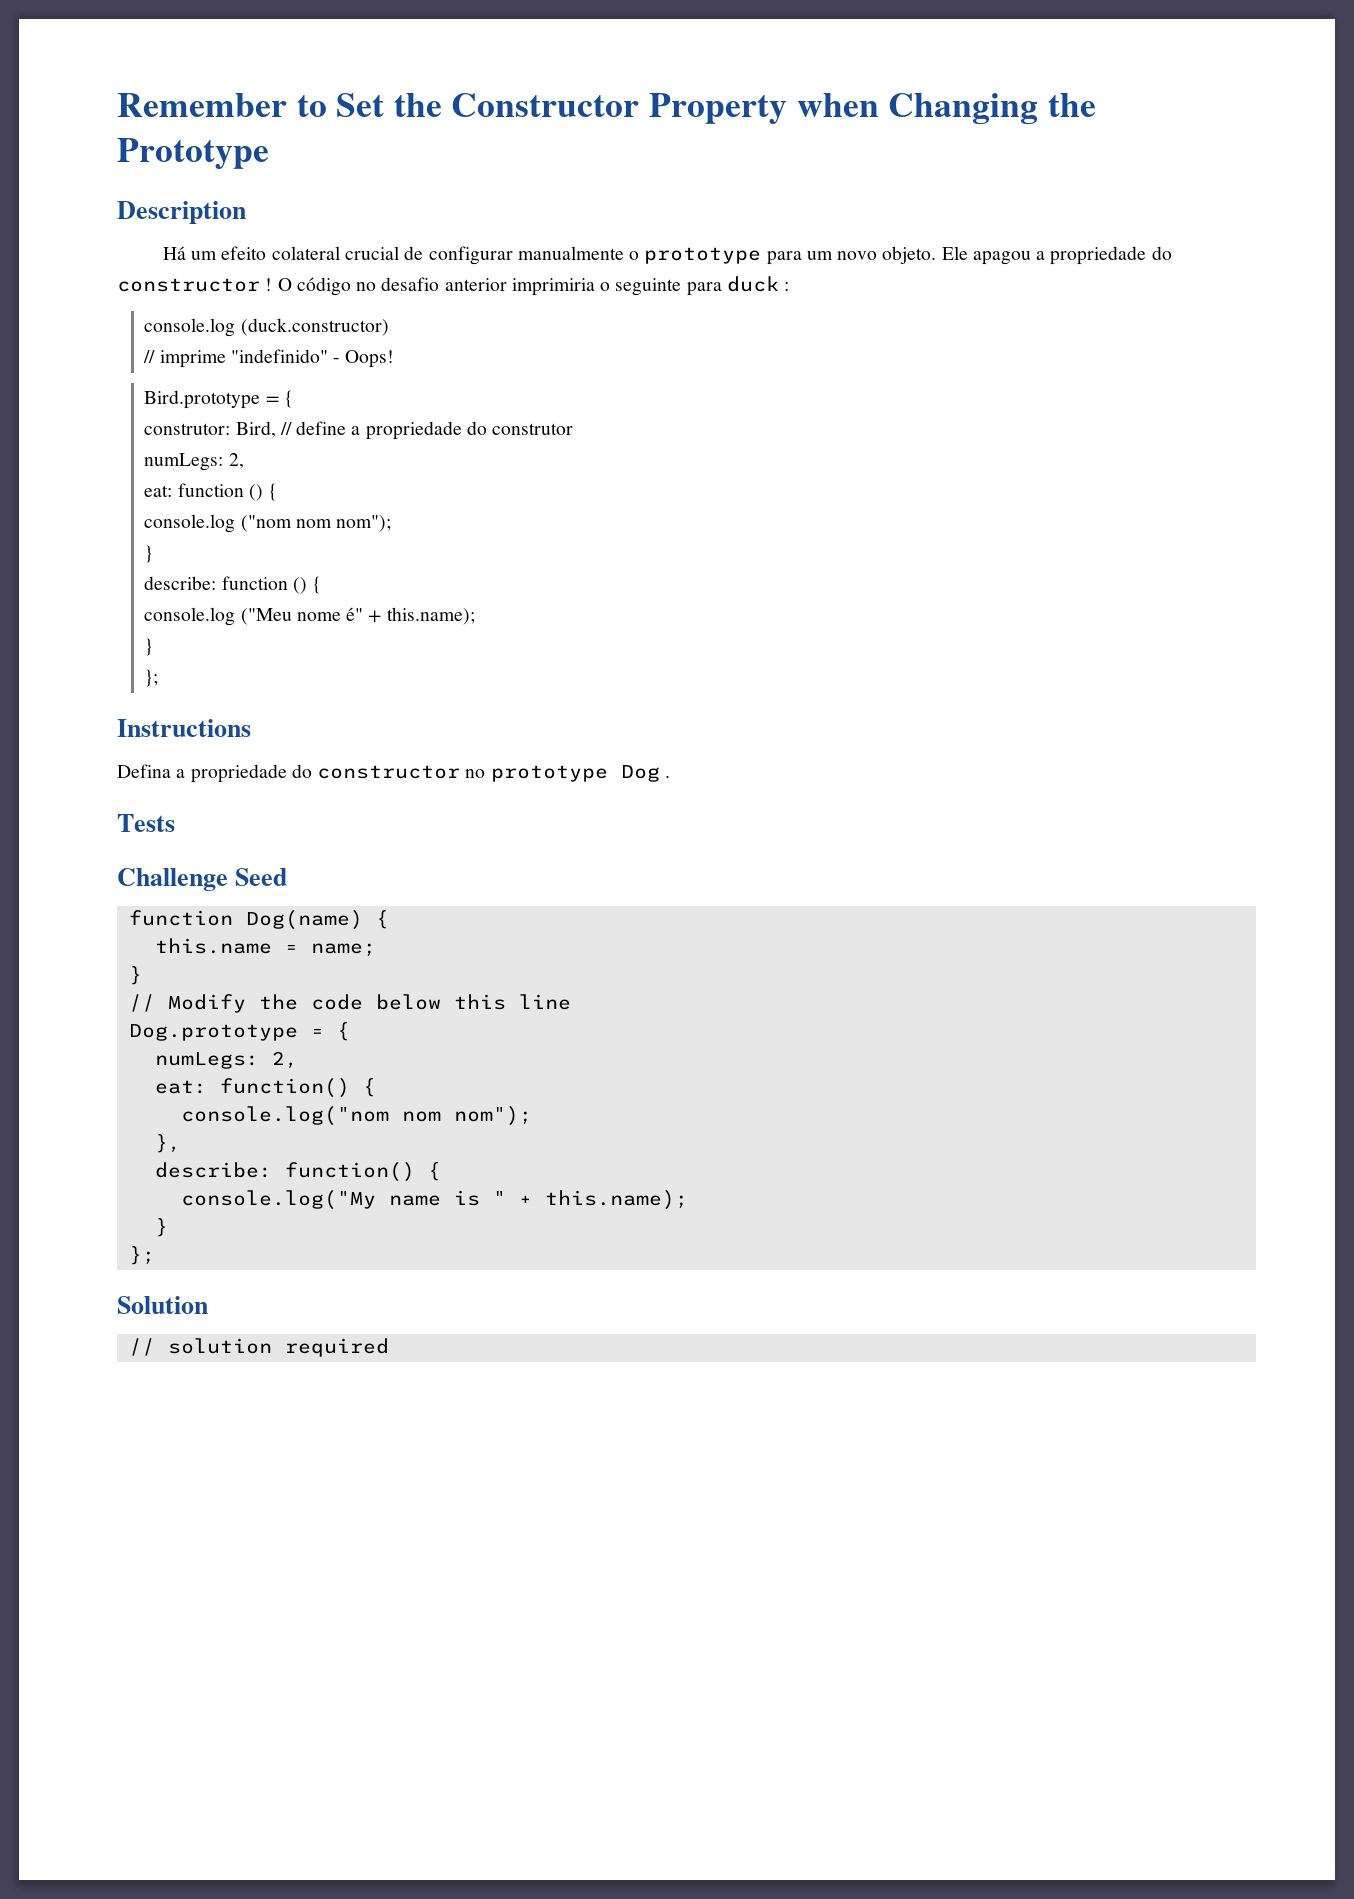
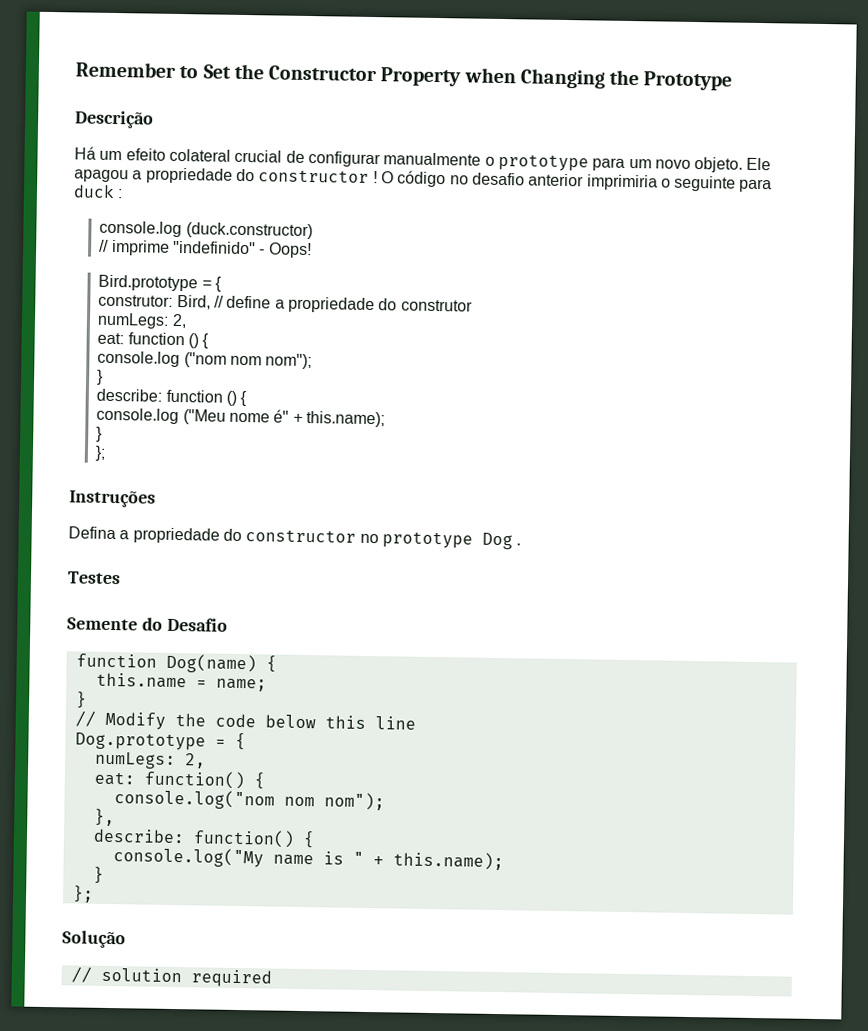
[117,201,246,224] Description -> [74,110,154,129] Descrição
[117,719,251,737] Instructions -> [69,490,156,508] Instruções
[117,814,175,832] [117,868,288,891] Tests // Challenge Seed -> [67,571,121,585] [67,617,228,632] Testes // Semente do Desafio
[117,1296,208,1314] Solution -> [62,930,126,949] Solução

